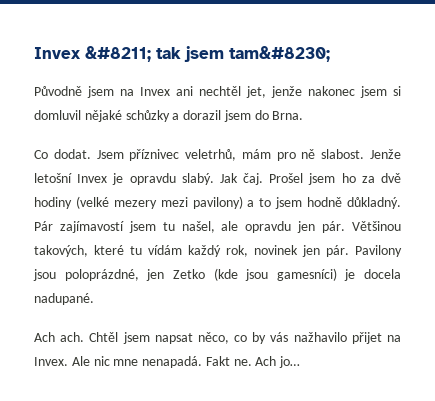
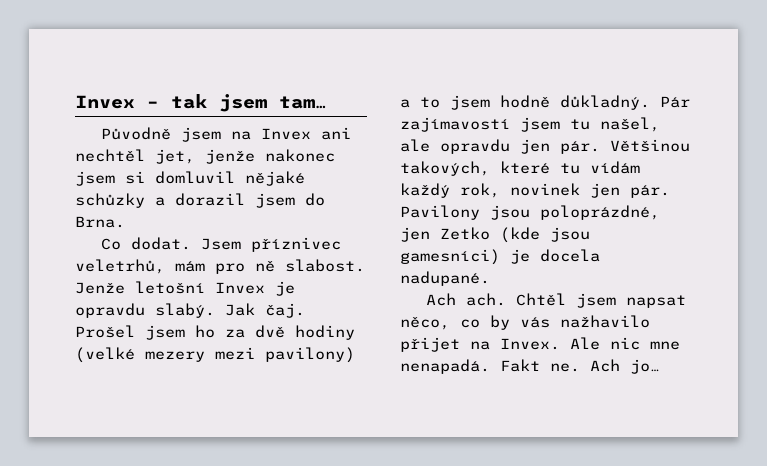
[34,46,151,62] Invex &#8211; -> [75,95,159,109] Invex –
[229,46,330,62] tam&#8230; -> [279,96,327,109] tam…

